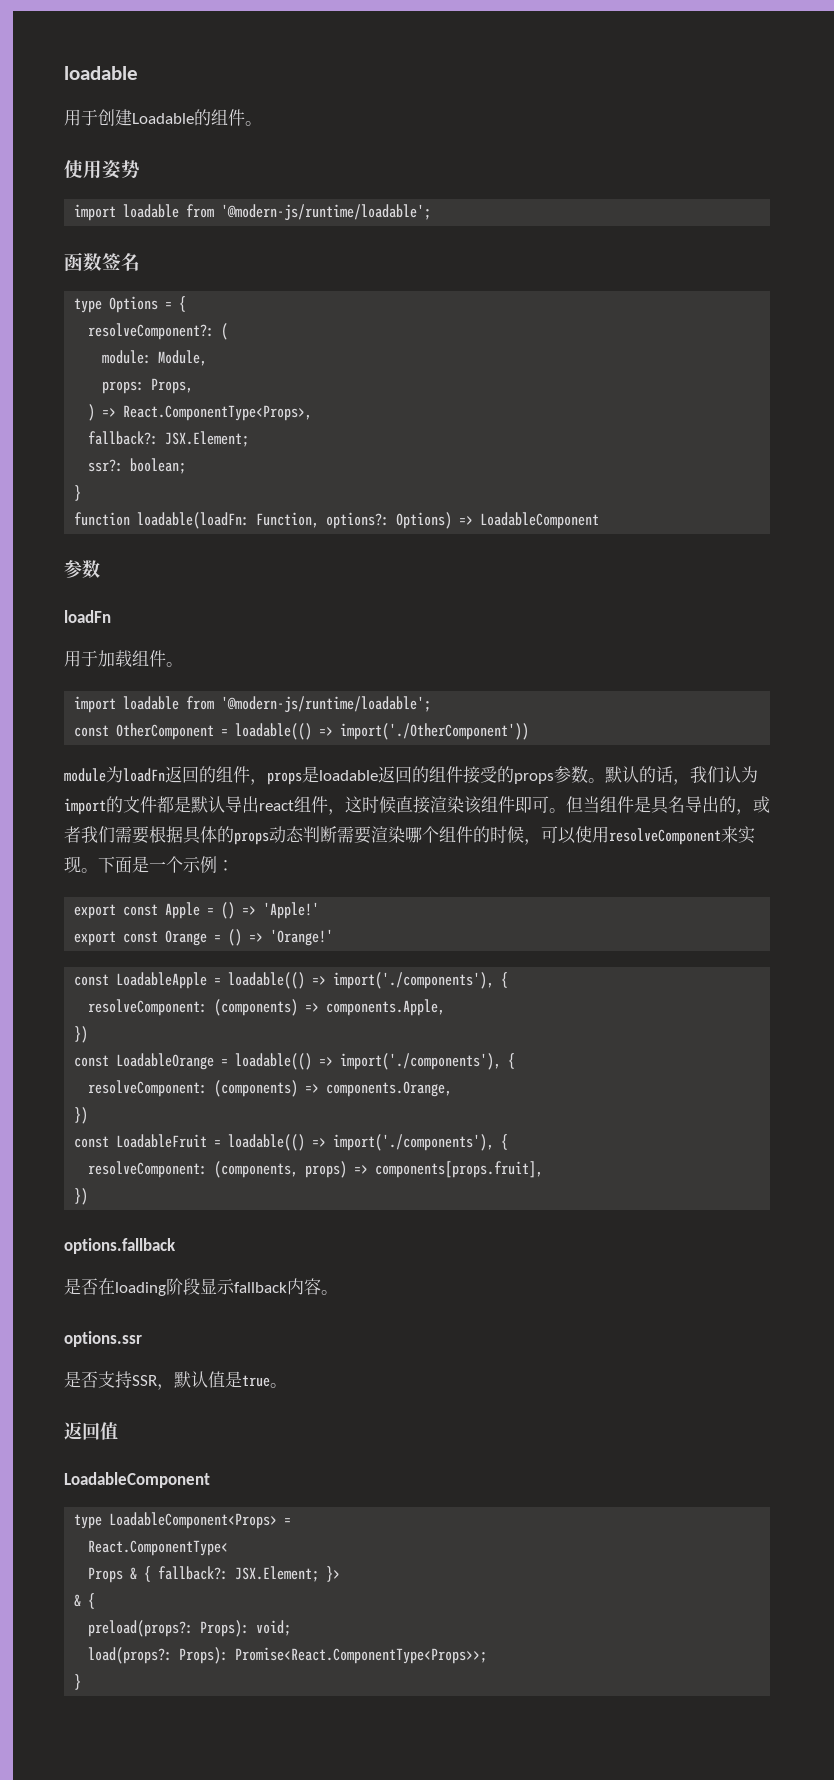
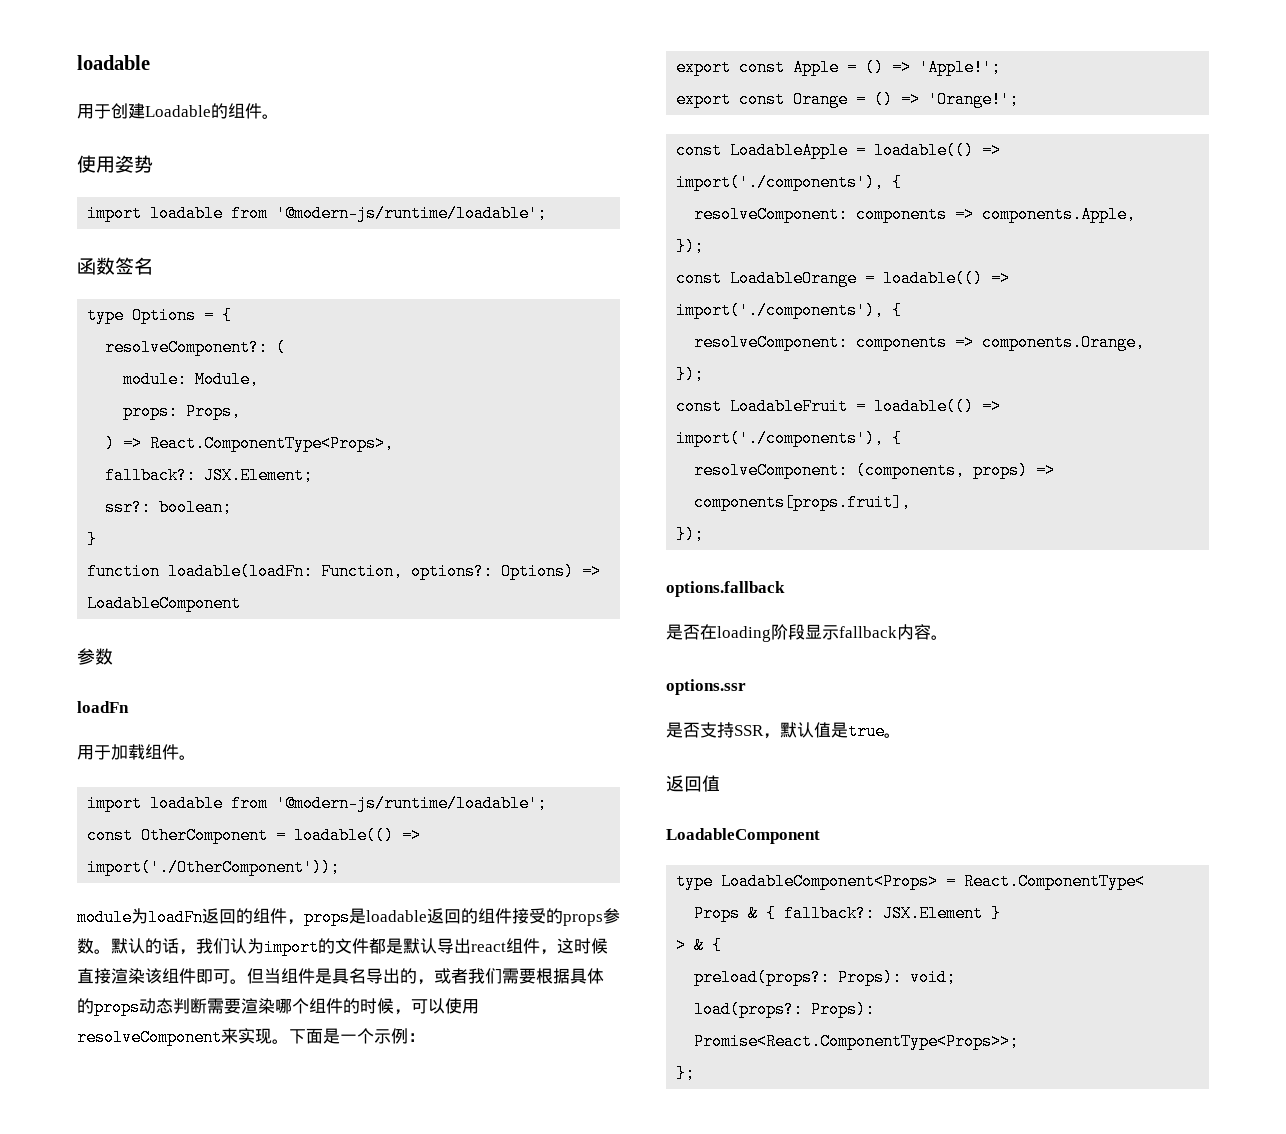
[340,723,530,740] import('./OtherComponent')) -> [87,859,341,876] import('./OtherComponent'));
[263,902,320,919] 'Apple!' -> [919,59,1002,76] 'Apple!';
[270,929,334,946] 'Orange!' -> [928,91,1020,108] 'Orange!';
[214,999,299,1016] (components) -> [856,206,948,223] components
[74,1026,89,1043] }) -> [676,238,705,255] });
[214,1080,299,1097] (components) -> [856,334,948,351] components
[74,1107,89,1124] }) -> [676,366,705,383] });
[74,1188,89,1205] }) -> [676,526,705,543] });
(292, 1521) // -> (957, 881) none
[235,1566,341,1582] JSX.Element; }> // -> [883,905,1002,922] [676,937,687,954] JSX.Element } // >
[74,1674,82,1690] } -> [676,1065,696,1082] };

